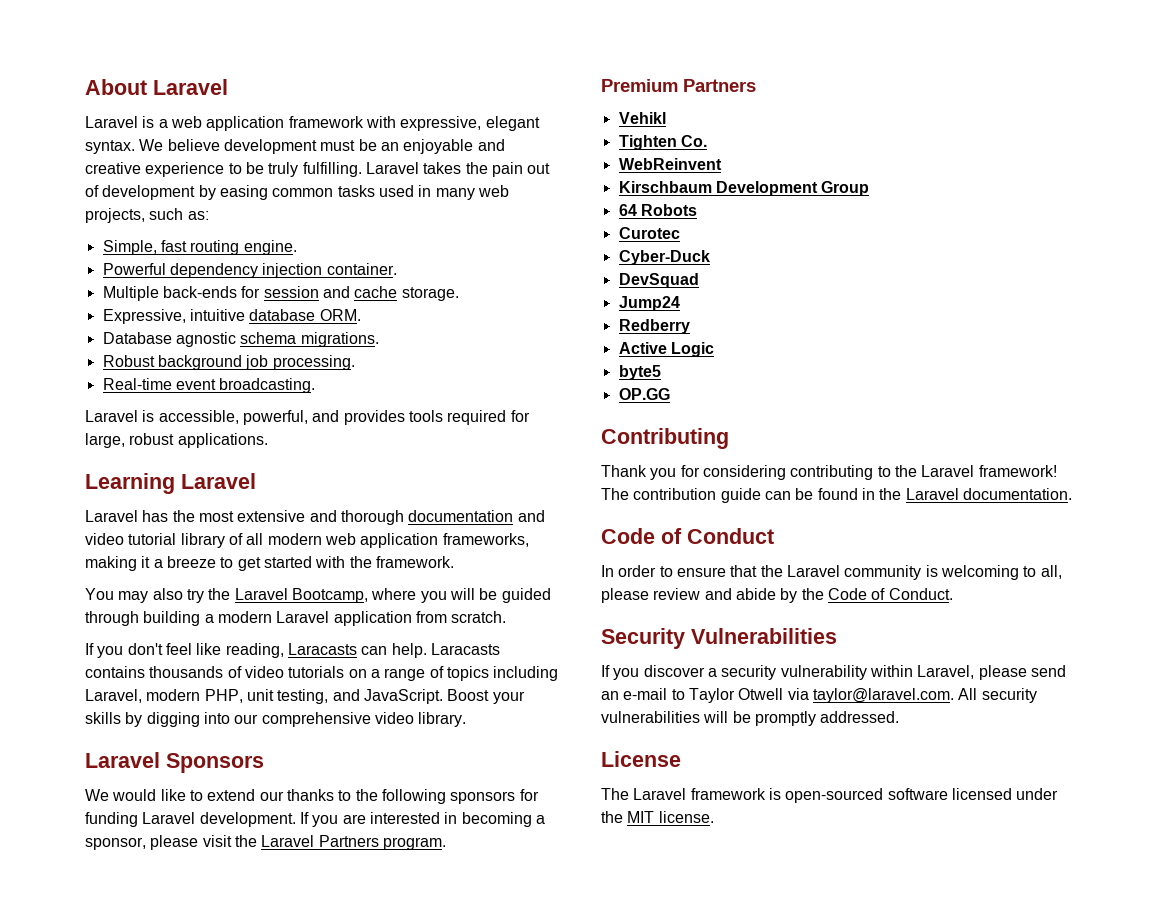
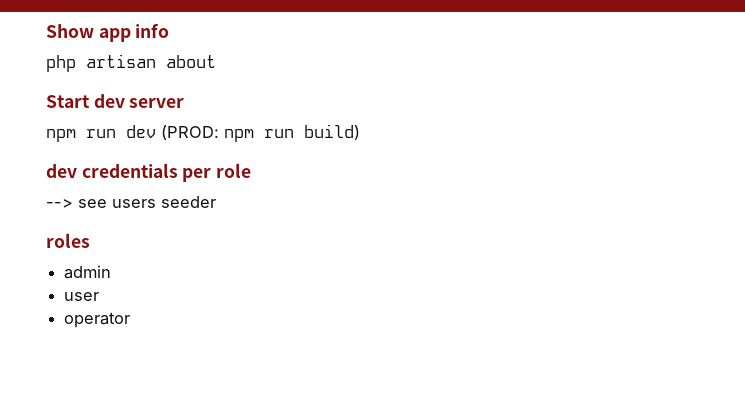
[85,79,228,95] [85,116,540,131] [85,139,505,154] [85,162,551,177] [85,185,509,200] [85,208,209,223] [102,240,297,255] [102,263,397,278] [102,286,459,301] [102,309,361,324] [102,332,379,347] [102,355,355,370] [102,378,316,393] [85,410,530,425] [85,433,268,448] [85,473,256,494] [85,510,545,525] [85,533,529,548] [85,556,454,571] [85,588,551,603] [85,611,507,626] [85,643,500,658] [85,666,559,681] [85,689,525,704] [85,712,467,727] [85,752,264,773] [85,789,539,804] [85,812,545,827] [85,835,446,850] [601,79,756,92] [618,112,666,124] [618,135,707,150] [618,158,722,170] [618,181,870,196] [618,204,697,216] [618,227,680,239] [618,250,710,265] [618,273,699,288] [618,296,680,311] [618,319,690,334] [618,342,714,357] [618,365,661,380] [618,388,670,400] [601,428,729,449] [601,465,1057,480] [601,488,1072,503] [601,528,774,544] [601,565,1062,580] [601,588,953,603] [601,628,837,649] [601,665,1066,680] [601,688,1037,703] [601,711,900,726] [601,751,681,767] [601,788,1059,803] [601,811,714,823] About Laravel // Laravel is a web application framework with expressive, elegant syntax. We believe development must be an enjoyable and creative experience to be truly fulfilling. Laravel takes the pain out of development by easing common tasks used in many web projects, such as: // Simple, fast routing engine. // Powerful dependency injection container. // Multiple back-ends for session and cache storage. // Expressive, intuitive database ORM. // Database agnostic schema migrations. // Robust background job processing. // Real-time event broadcasting. // Laravel is accessible, powerful, and provides tools required for large, robust applications. // Learning Laravel // Laravel has the most extensive and thorough documentation and video tutorial library of all modern web application frameworks, making it a breeze to get started with the framework. // You may also try the Laravel Bootcamp, where you will be guided through building a modern Laravel application from scratch. // If you don't feel like reading, Laracasts can help. Laracasts contains thousands of video tutorials on a range of topics including Laravel, modern PHP, unit testing, and JavaScript. Boost your skills by digging into our comprehensive video library. // Laravel Sponsors // We would like to extend our thanks to the following sponsors for funding Laravel development. If you are interested in becoming a sponsor, please visit the Laravel Partners program. // Premium Partners // Vehikl // Tighten Co. // WebReinvent // Kirschbaum Development Group // 64 Robots // Curotec // Cyber-Duck // DevSquad // Jump24 // Redberry // Active Logic // byte5 // OP.GG // Contributing // Thank you for considering contributing to the Laravel framework! The contribution guide can be found in the Laravel documentation. // Code of Conduct // In order to ensure that the Laravel community is welcoming to all, please review and abide by the Code of Conduct. // Security Vulnerabilities // If you discover a security vulnerability within Laravel, please send an e-mail to Taylor Otwell via taylor@laravel.com. All security vulnerabilities will be promptly addressed. // License // The Laravel framework is open-sourced software licensed under the MIT license. -> [46,23,170,42] [46,54,216,72] [46,94,185,108] [46,124,360,142] [46,163,252,182] [46,196,216,208] [46,233,90,248] [64,265,112,279] [64,292,100,301] [64,312,131,328] Show app info // php artisan about // Start dev server // npm run dev (PROD: npm run build) // dev credentials per role // --> see users seeder // roles // admin // user // operator

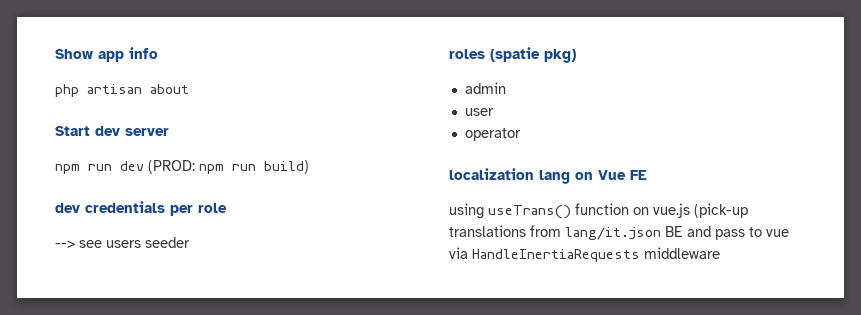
(90, 240) none -> [490,47,576,63] (spatie pkg)
(131, 320) none -> [449,168,647,184] [449,203,748,219] [449,225,789,240] [449,247,720,262] // localization lang on Vue FE // using useTrans() function on vue.js (pick-up translations from lang/it.json BE and pass to vue via HandleInertiaRequests middleware

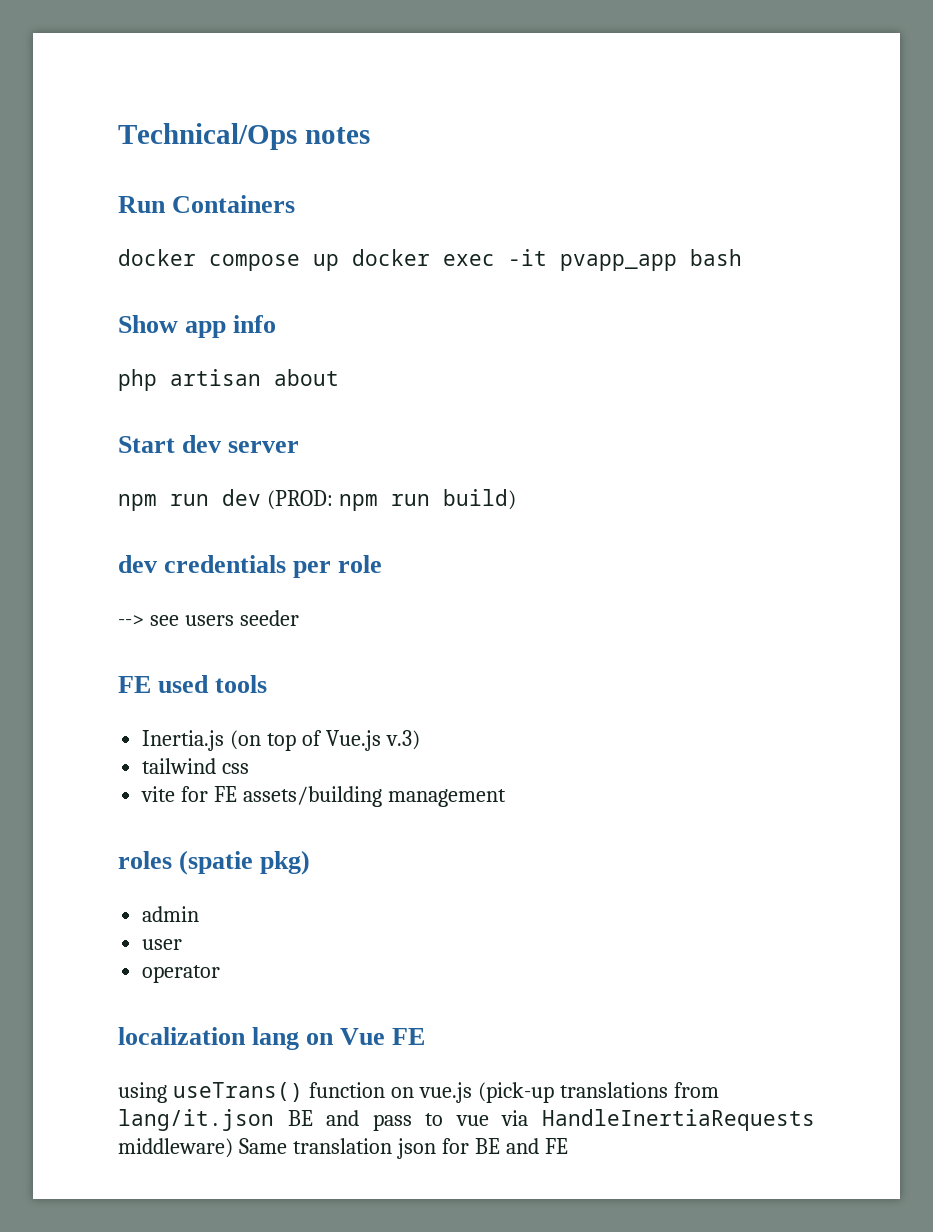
(55, 54) none -> [118,123,370,150] [118,195,296,213] [118,249,742,271] Technical/Ops notes // Run Containers // docker compose up docker exec -it pvapp_app bash //
(190, 242) none -> [118,675,268,693] [142,730,420,751] [142,758,250,774] [141,786,506,807] // FE used tools // Inertia.js (on top of Vue.js v.3) // tailwind css // vite for FE assets/building management
[644,247,720,259] middleware -> [118,1138,568,1159] middleware) Same translation json for BE and FE

